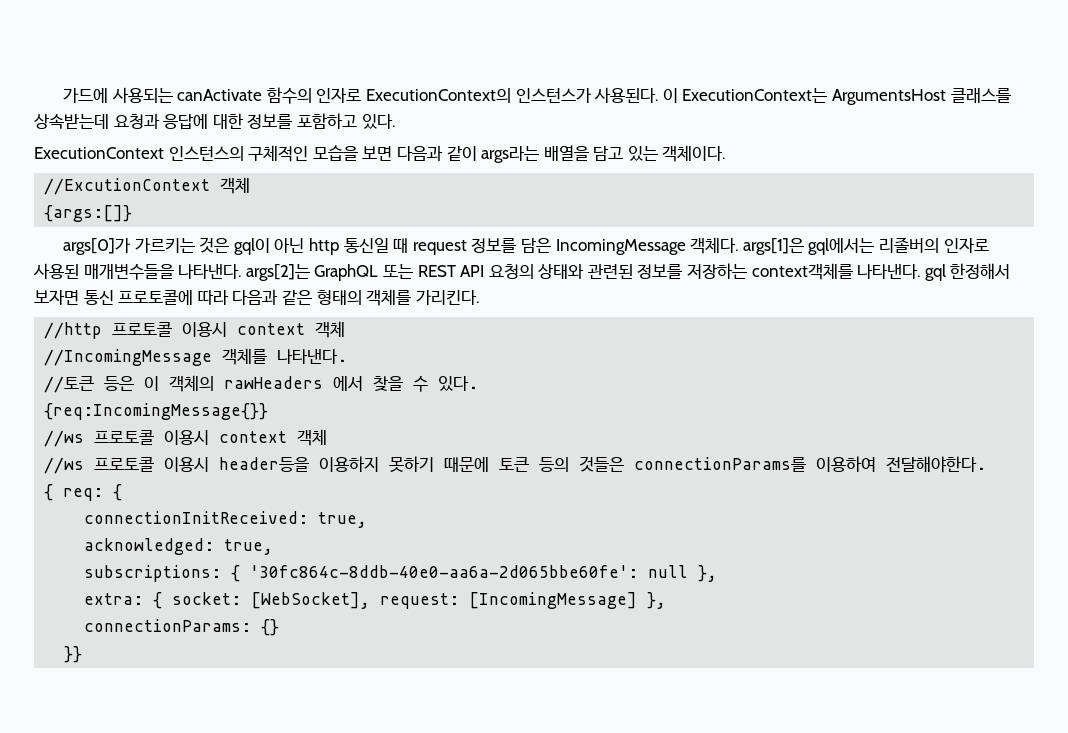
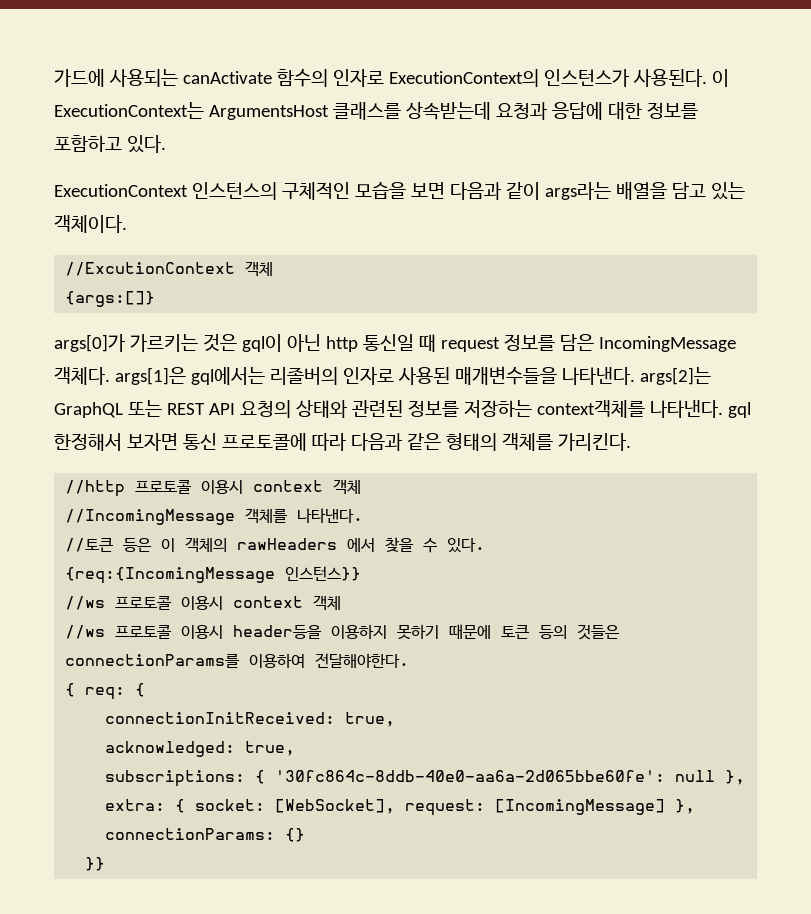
[44,403,269,420] {req:IncomingMessage{}} -> [65,566,362,584] {req:{IncomingMessage 인스턴스}}

